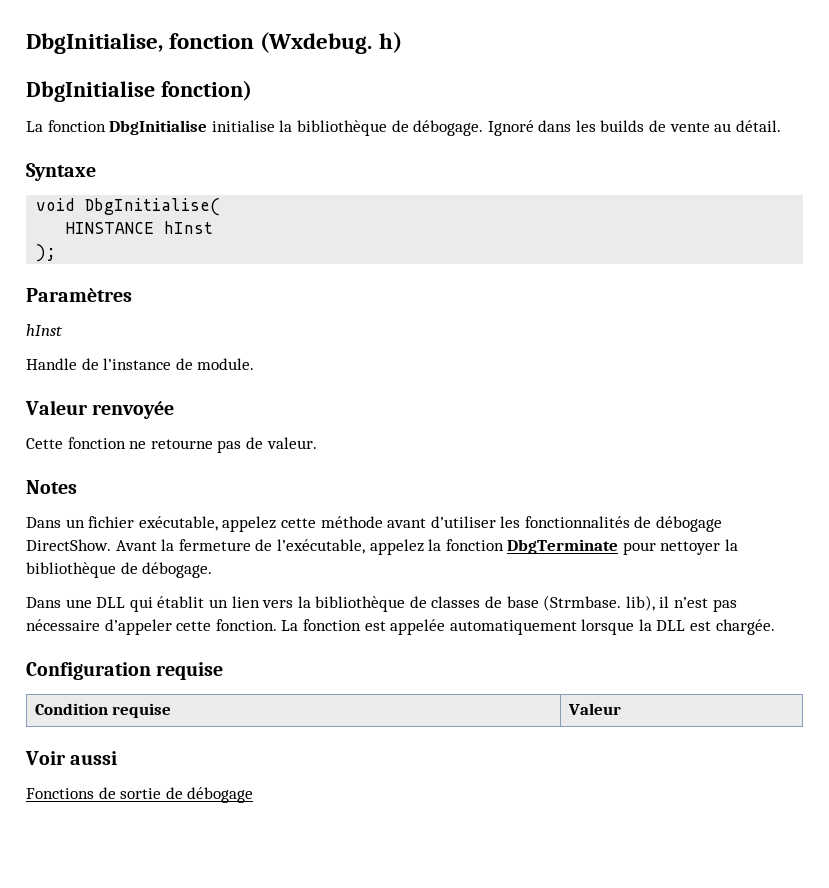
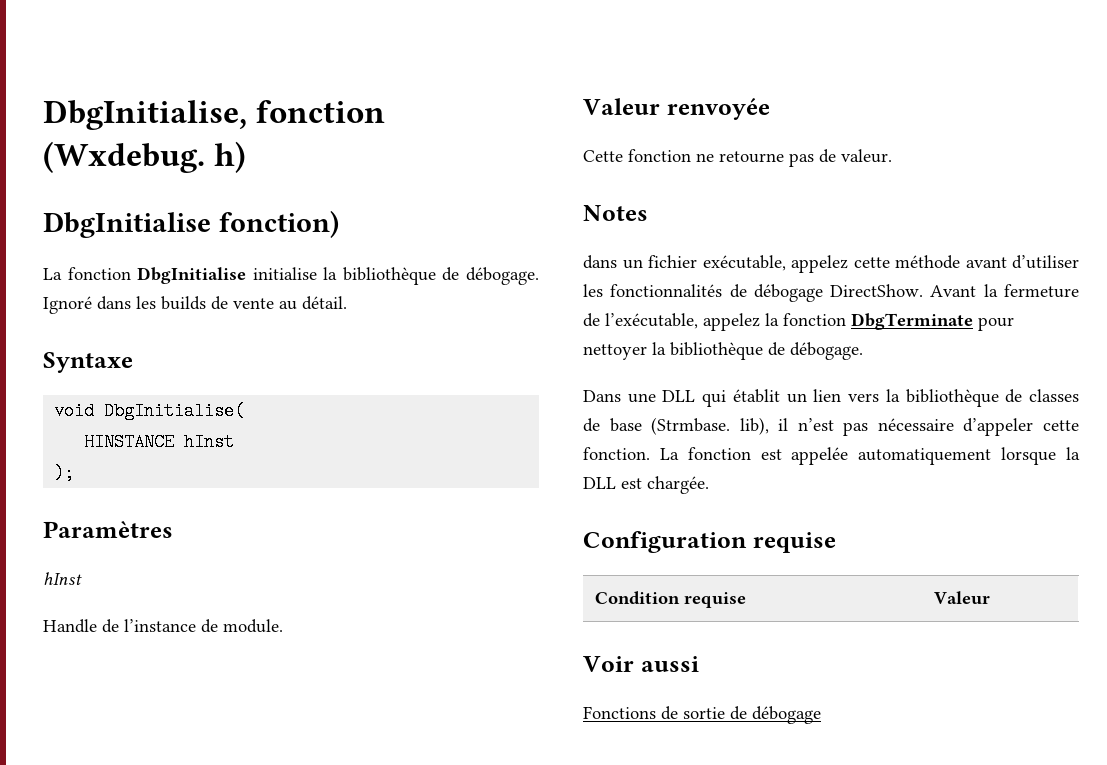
[26,517,61,528] Dans -> [583,255,617,269] dans

